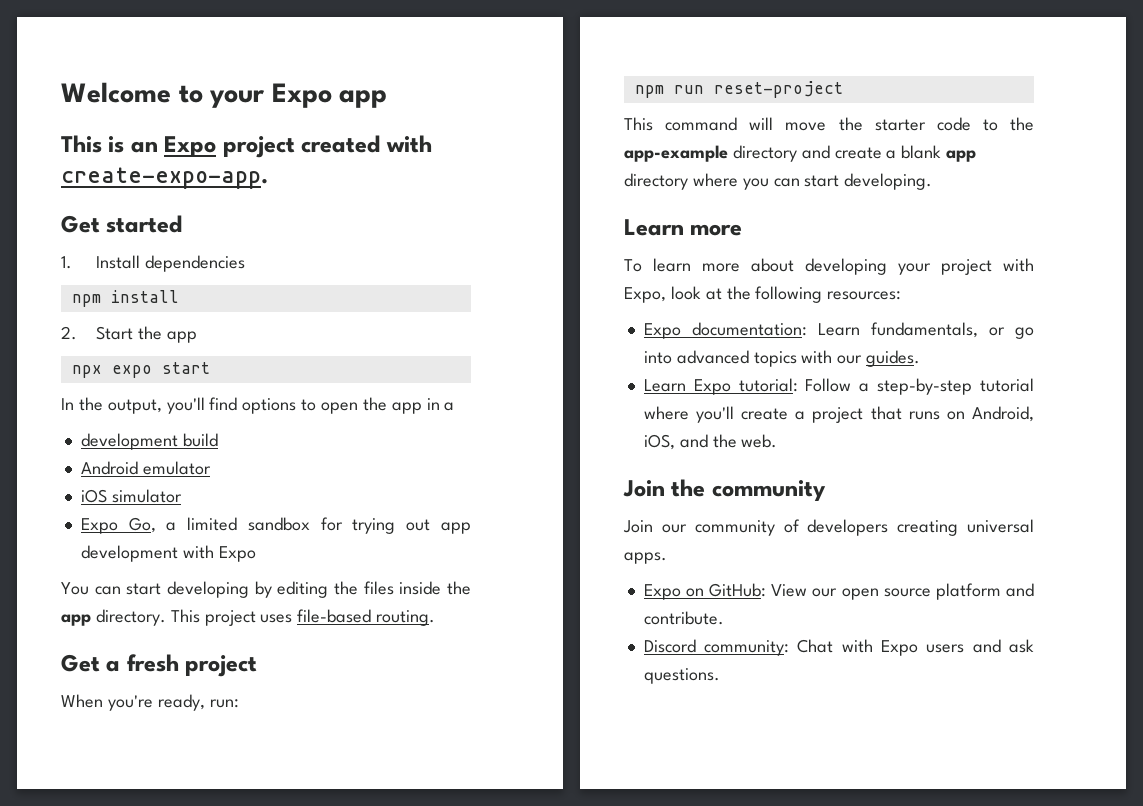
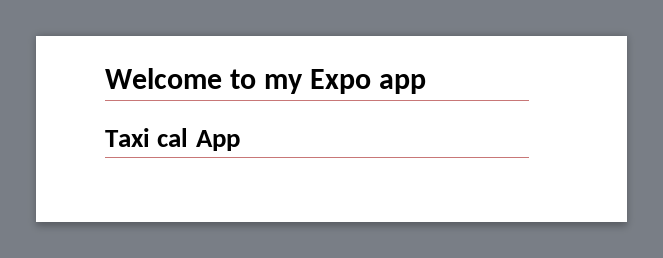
[209,90,266,108] your -> [264,74,304,94] my
[61,135,432,158] [61,167,268,189] [61,215,183,233] [61,255,246,272] [71,290,179,307] [61,326,198,343] [71,362,210,378] [61,397,455,414] [80,433,218,450] [80,461,211,475] [80,489,182,503] [80,517,471,534] [80,545,256,562] [61,581,472,598] [61,609,436,626] [61,654,258,677] [61,694,239,711] [634,81,843,98] [624,117,1034,131] [624,145,977,162] [624,173,933,190] [624,219,743,236] [624,258,1034,275] [624,286,902,303] [643,322,1034,339] [643,350,921,367] [643,378,1034,395] [643,406,1034,423] [643,434,778,450] [623,479,826,501] [623,519,1034,536] [624,552,667,564] [643,583,1034,600] [643,611,724,625] [643,639,1034,656] [643,668,720,684] This is an Expo project created with create-expo-app. // Get started // 1. Install dependencies // npm install // 2. Start the app // npx expo start // In the output, you'll find options to open the app in a // development build // Android emulator // iOS simulator // Expo Go, a limited sandbox for trying out app development with Expo // You can start developing by editing the files inside the app directory. This project uses file-based routing. // Get a fresh project // When you're ready, run: // npm run reset-project // This command will move the starter code to the app-example directory and create a blank app directory where you can start developing. // Learn more // To learn more about developing your project with Expo, look at the following resources: // Expo documentation: Learn fundamentals, or go into advanced topics with our guides. // Learn Expo tutorial: Follow a step-by-step tutorial where you'll create a project that runs on Android, iOS, and the web. // Join the community // Join our community of developers creating universal apps. // Expo on GitHub: View our open source platform and contribute. // Discord community: Chat with Expo users and ask questions. -> [105,128,240,151] Taxi cal App

